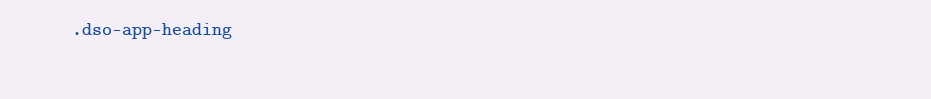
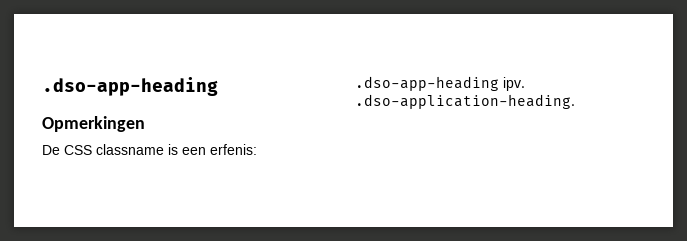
[72,23,232,39] .dso-app-heading -> [42,77,218,96] [42,116,145,132] [42,144,257,155] [355,76,525,91] [355,94,575,109] .dso-app-heading // Opmerkingen // De CSS classname is een erfenis: .dso-app-heading ipv. .dso-application-heading.

